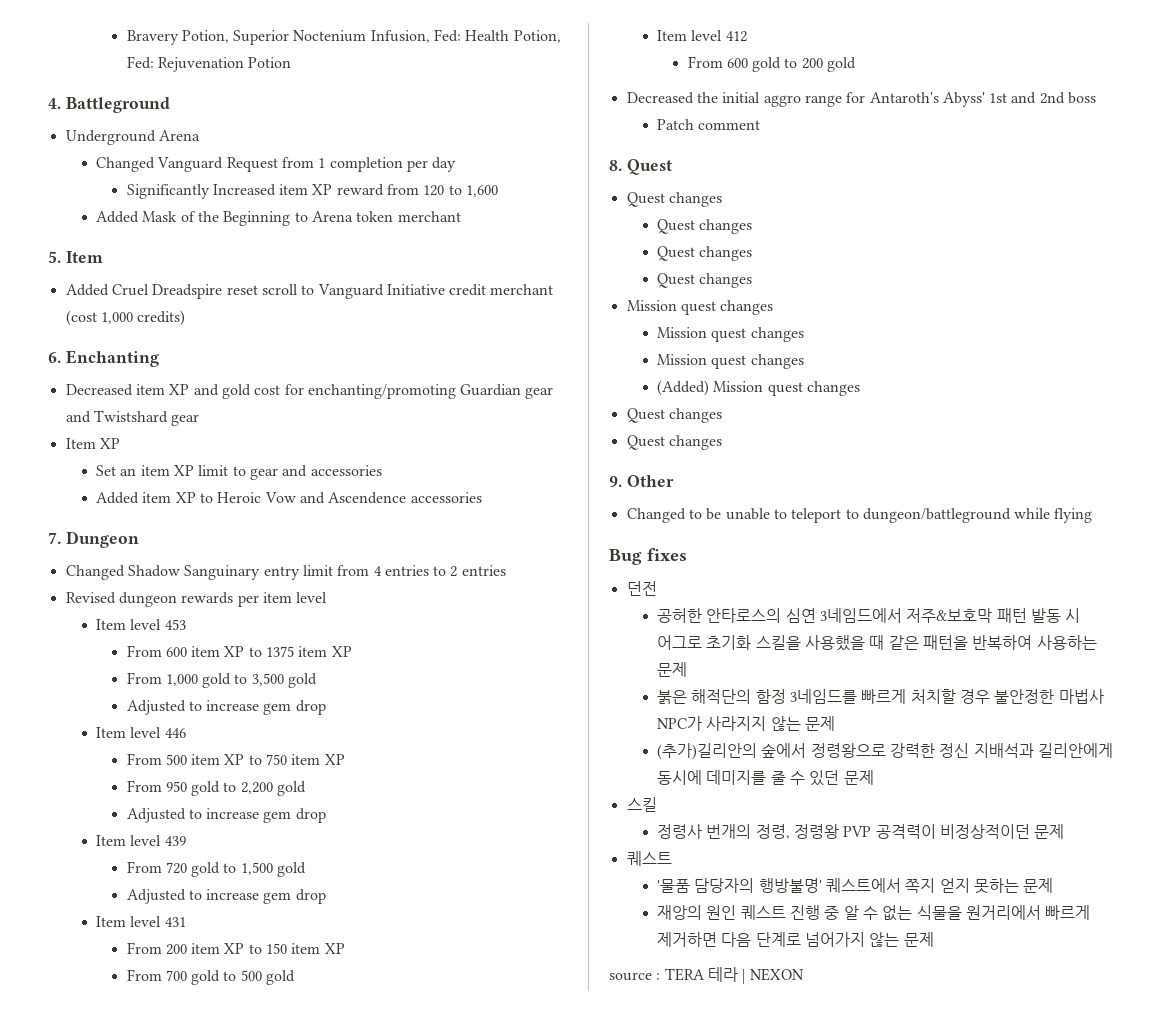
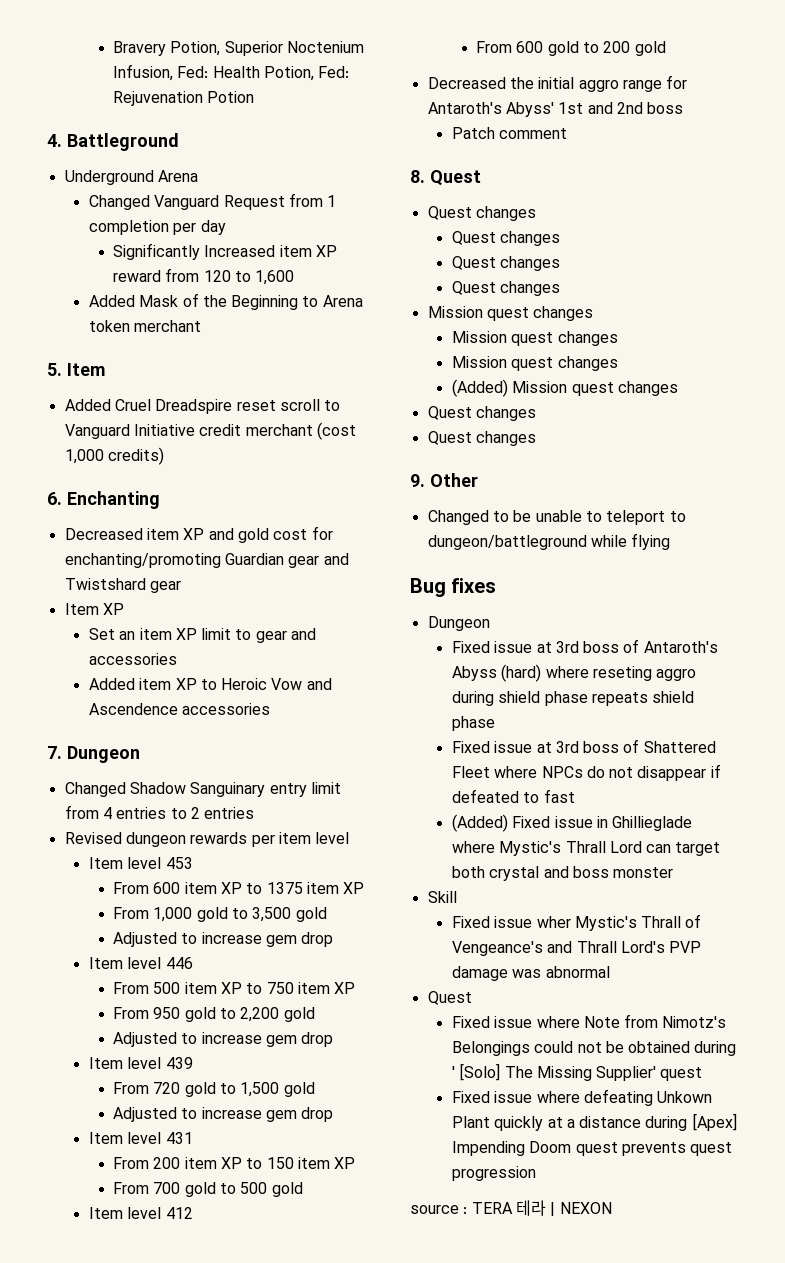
[626,581,657,596] [657,608,1081,623] [657,635,1097,651] [657,662,688,677] [657,689,1104,704] [657,716,836,731] [657,743,1113,760] [657,770,874,786] [626,797,657,812] [657,824,1065,839] [626,851,672,866] [657,878,1054,894] [657,905,1091,921] [657,932,934,947] 던전 // 공허한 안타로스의 심연 3네임드에서 저주&보호막 패턴 발동 시 어그로 초기화 스킬을 사용했을 때 같은 패턴을 반복하여 사용하는 문제 // 붉은 해적단의 함정 3네임드를 빠르게 처치할 경우 불안정한 마법사 NPC가 사라지지 않는 문제 // (추가)길리안의 숲에서 정령왕으로 강력한 정신 지배석과 길리안에게 동시에 데미지를 줄 수 있던 문제 // 스킬 // 정령사 번개의 정령, 정령왕 PVP 공격력이 비정상적이던 문제 // 퀘스트 // '물품 담당자의 행방불명' 퀘스트에서 쪽지 얻지 못하는 문제 // 재앙의 원인 퀘스트 진행 중 알 수 없는 식물을 원거리에서 빠르게 제거하면 다음 단계로 넘어가지 않는 문제 -> [427,616,490,631] [451,639,718,653] [451,664,697,682] [451,691,695,706] [451,716,495,731] [451,739,716,753] [451,764,721,781] [451,789,575,803] [451,814,693,832] [451,841,721,856] [451,866,674,881] [427,891,457,903] [451,914,702,931] [451,941,702,956] [451,966,610,981] [427,991,472,1005] [451,1014,727,1028] [451,1041,737,1056] [451,1063,703,1081] [451,1089,713,1106] [451,1113,737,1131] [451,1141,733,1156] [451,1166,536,1181] Dungeon // Fixed issue at 3rd boss of Antaroth's Abyss (hard) where reseting aggro during shield phase repeats shield phase // Fixed issue at 3rd boss of Shattered Fleet where NPCs do not disappear if defeated to fast // (Added) Fixed issue in Ghillieglade where Mystic's Thrall Lord can target both crystal and boss monster // Skill // Fixed issue wher Mystic's Thrall of Vengeance's and Thrall Lord's PVP damage was abnormal // Quest // Fixed issue where Note from Nimotz's Belongings could not be obtained during ' [Solo] The Missing Supplier' quest // Fixed issue where defeating Unkown Plant quickly at a distance during [Apex] Impending Doom quest prevents quest progression

